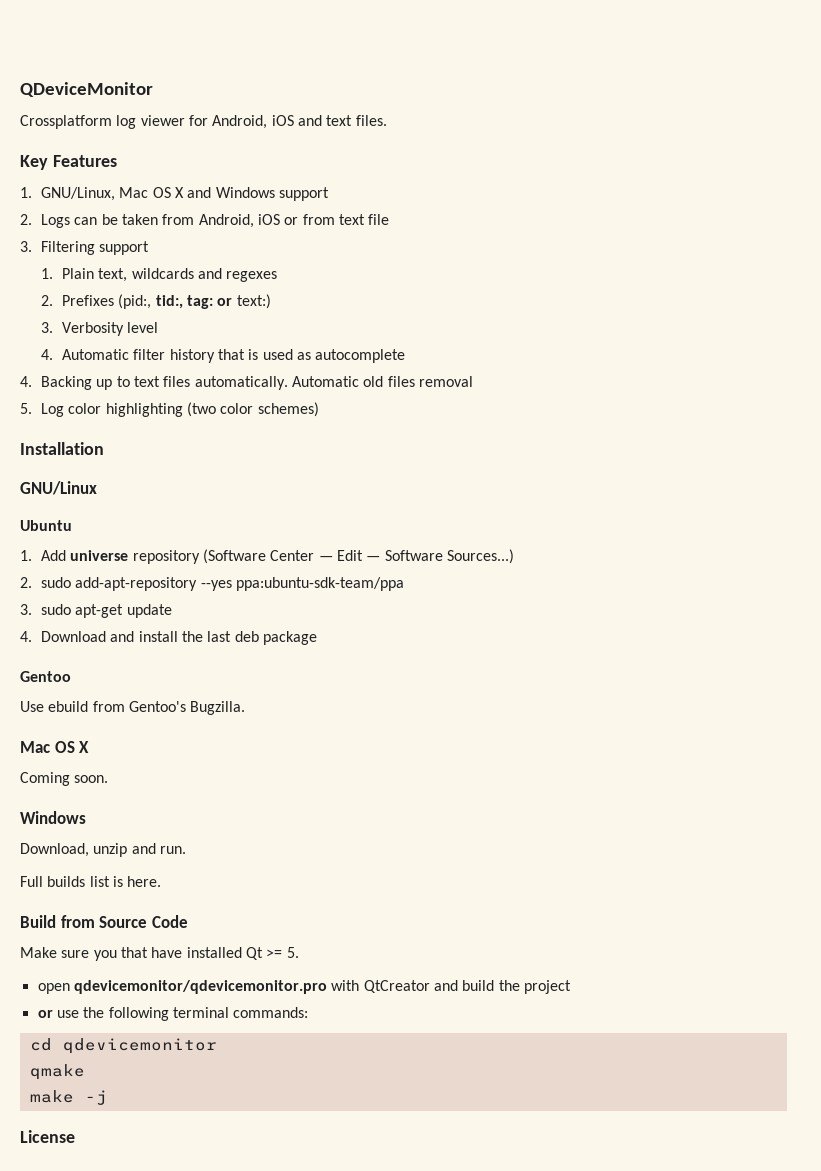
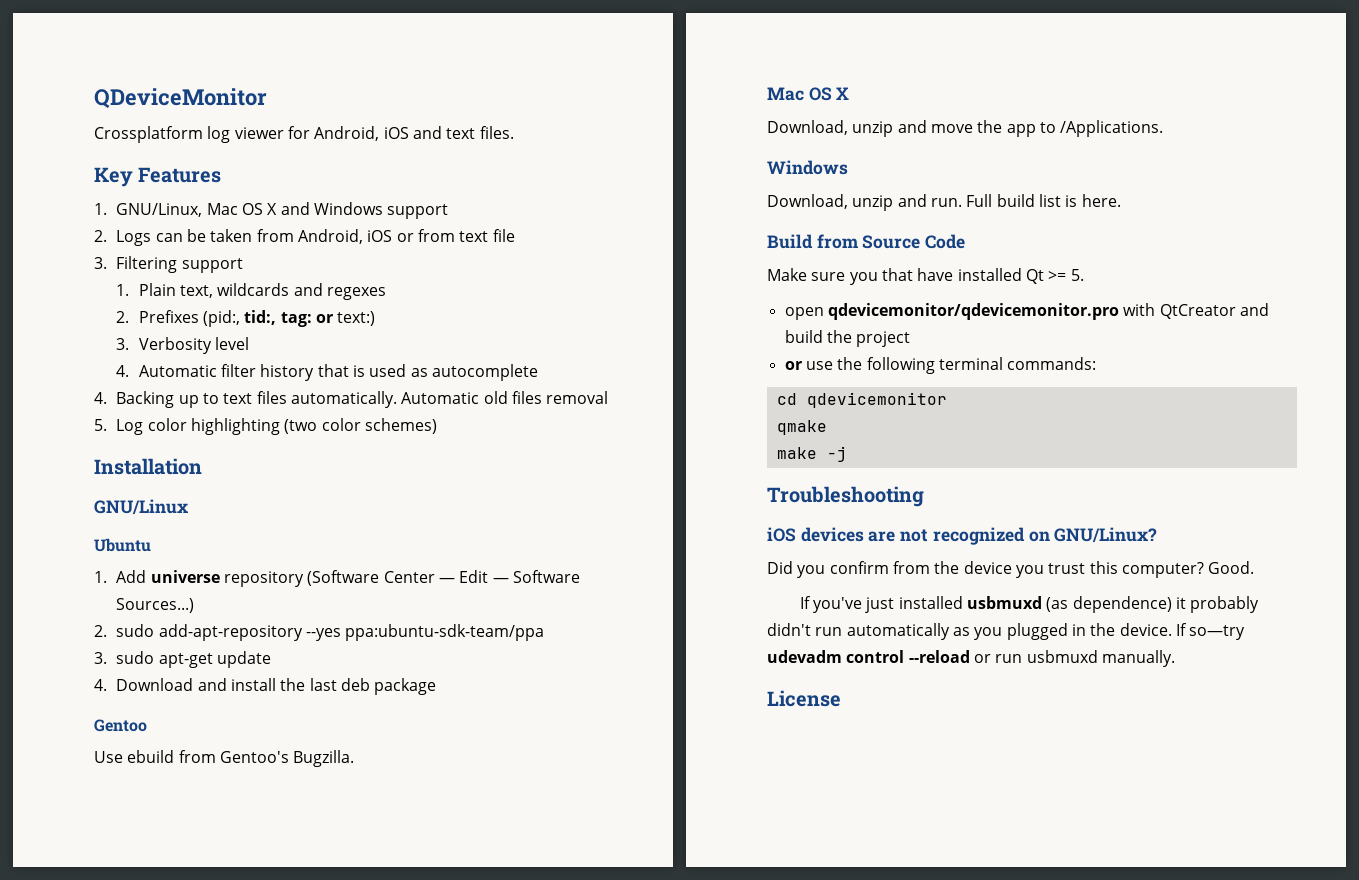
[20,772,109,786] Coming soon. -> [767,120,1164,137] Download, unzip and move the app to /Applications.
[20,876,86,887] // Full builds -> [966,194,1035,207] Full build
(107, 1097) none -> [767,486,924,507] [767,527,1158,545] [767,561,1255,578] [799,596,1260,613] [767,623,1246,640] [767,650,1175,667] // Troubleshooting // iOS devices are not recognized on GNU/Linux? // Did you confirm from the device you trust this computer? Good. // If you've just installed usbmuxd (as dependence) it probably didn't run automatically as you plugged in the device. If so—try udevadm control --reload or run usbmuxd manually.

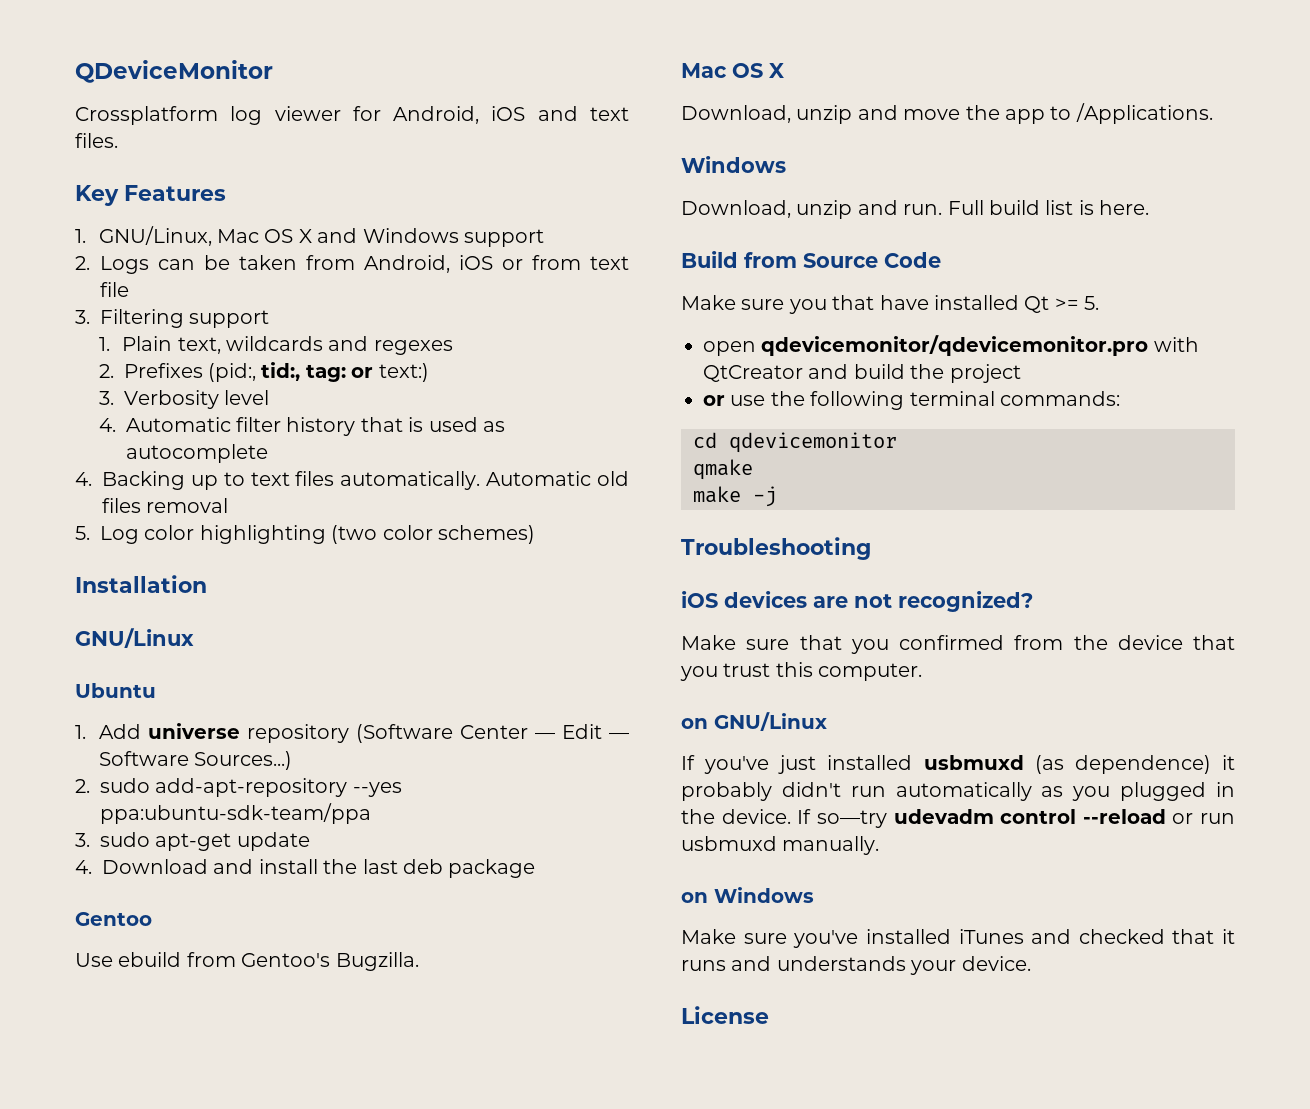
[932,527,1158,545] [767,561,889,578] recognized on GNU/Linux? // Did you confirm -> [898,591,1033,612] [681,635,1004,654] recognized? // Make sure that you confirmed
(1012, 567) none -> [1193,635,1235,650] that
[1121,561,1255,578] computer? Good. -> [818,663,923,681] [681,712,827,731] computer. // on GNU/Linux
(1175, 658) none -> [681,887,814,903] [681,929,1235,948] [681,956,1031,975] // on Windows // Make sure you've installed iTunes and checked that it runs and understands your device.

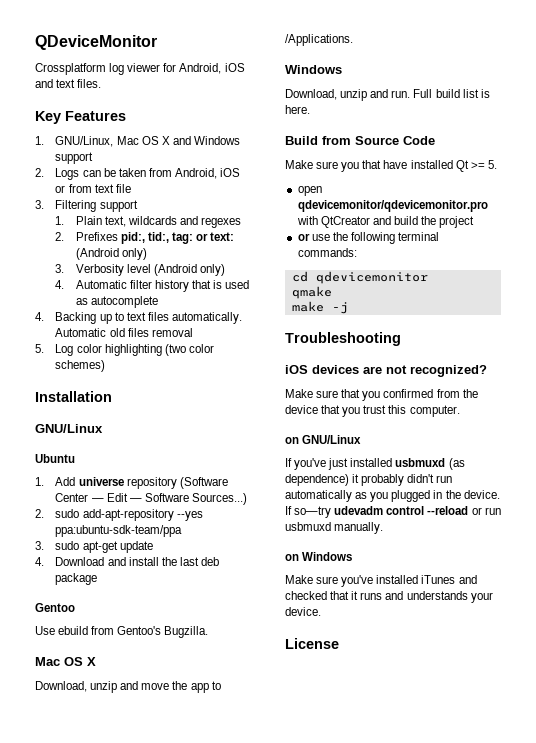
[207,363,256,382] (pid:, -> [120,232,145,244] pid:,
[378,363,429,382] text:) -> [210,232,235,241] [75,248,147,260] text: (Android only)
(269, 397) none -> [154,264,226,276] (Android only)

